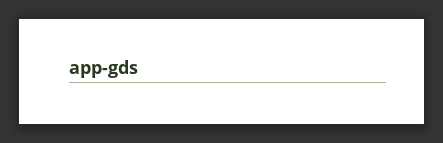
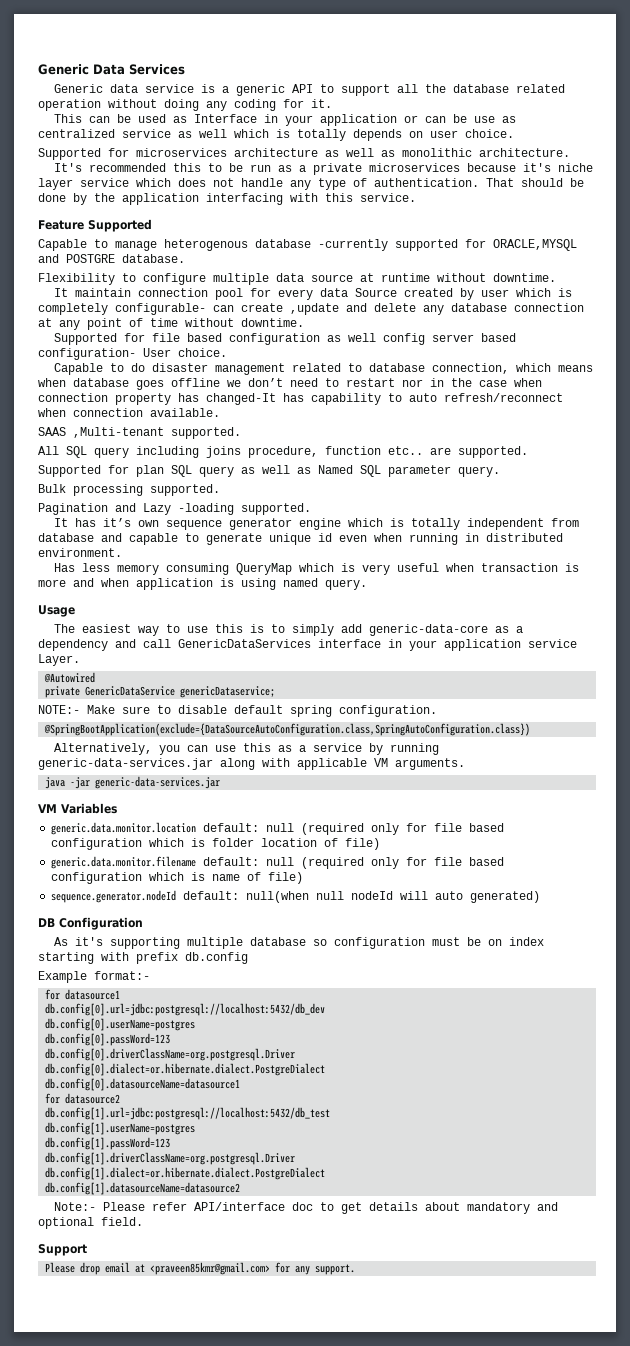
[69,60,138,78] app-gds -> [38,64,185,75] [54,84,566,96] [38,99,332,111] [54,114,517,126] [38,129,514,141] [38,148,570,160] [54,163,594,175] [38,178,584,190] [38,193,416,205] [38,219,152,232] [38,239,577,251] [38,254,185,263] [38,273,556,285] [54,288,573,300] [38,303,584,315] [38,318,304,330] [54,333,517,345] [38,348,227,360] [54,363,594,375] [38,378,542,390] [38,393,563,405] [38,408,220,417] [38,427,241,439] [38,446,528,458] [38,465,500,477] [38,484,220,496] [38,503,311,515] [54,518,580,530] [38,533,563,545] [38,548,122,557] [54,563,580,575] [38,578,367,590] [38,605,75,617] [54,624,524,636] [38,639,577,651] [38,654,80,666] [44,672,96,683] [45,686,276,698] [38,705,437,717] [44,723,531,736] [54,743,440,755] [38,758,465,770] [45,776,221,789] [38,803,117,814] [51,822,505,835] [51,838,381,850] [51,856,505,869] [51,872,304,884] [51,890,541,903] [38,917,143,930] [54,937,545,949] [38,952,248,964] [38,971,150,983] [45,989,121,1000] [45,1003,326,1016] [45,1018,196,1031] [45,1033,171,1046] [45,1048,296,1061] [45,1063,326,1076] [45,1078,241,1091] [45,1093,121,1104] [45,1107,331,1120] [45,1122,196,1135] [45,1137,171,1150] [45,1152,296,1165] [45,1167,326,1180] [45,1182,241,1195] [54,1202,559,1214] [38,1217,143,1229] [38,1244,87,1256] [45,1262,356,1275] Generic Data Services // Generic data service is a generic API to support all the database related operation without doing any coding for it. // This can be used as Interface in your application or can be use as centralized service as well which is totally depends on user choice. // Supported for microservices architecture as well as monolithic architecture. // It's recommended this to be run as a private microservices because it's niche layer service which does not handle any type of authentication. That should be done by the application interfacing with this service. // Feature Supported // Capable to manage heterogenous database -currently supported for ORACLE,MYSQL and POSTGRE database. // Flexibility to configure multiple data source at runtime without downtime. // It maintain connection pool for every data Source created by user which is completely configurable- can create ,update and delete any database connection at any point of time without downtime. // Supported for file based configuration as well config server based configuration- User choice. // Capable to do disaster management related to database connection, which means when database goes offline we don’t need to restart nor in the case when connection property has changed-It has capability to auto refresh/reconnect when connection available. // SAAS ,Multi-tenant supported. // All SQL query including joins procedure, function etc.. are supported. // Supported for plan SQL query as well as Named SQL parameter query. // Bulk processing supported. // Pagination and Lazy -loading supported. // It has it’s own sequence generator engine which is totally independent from database and capable to generate unique id even when running in distributed environment. // Has less memory consuming QueryMap which is very useful when transaction is more and when application is using named query. // Usage // The easiest way to use this is to simply add generic-data-core as a dependency and call GenericDataServices interface in your application service Layer. // @Autowired // private GenericDataService genericDataservice; // NOTE:- Make sure to disable default spring configuration. // @SpringBootApplication(exclude={DataSourceAutoConfiguration.class,SpringAutoConfiguration.class}) // Alternatively, you can use this as a service by running generic-data-services.jar along with applicable VM arguments. // java -jar generic-data-services.jar // VM Variables // generic.data.monitor.location default: null (required only for file based configuration which is folder location of file) // generic.data.monitor.filename default: null (required only for file based configuration which is name of file) // sequence.generator.nodeId default: null(when null nodeId will auto generated) // DB Configuration // As it's supporting multiple database so configuration must be on index starting with prefix db.config // Example format:- // for datasource1 // db.config[0].url=jdbc:postgresql://localhost:5432/db_dev // db.config[0].userName=postgres // db.config[0].passWord=123 // db.config[0].driverClassName=org.postgresql.Driver // db.config[0].dialect=or.hibernate.dialect.PostgreDialect // db.config[0].datasourceName=datasource1 // for datasource2 // db.config[1].url=jdbc:postgresql://localhost:5432/db_test // db.config[1].userName=postgres // db.config[1].passWord=123 // db.config[1].driverClassName=org.postgresql.Driver // db.config[1].dialect=or.hibernate.dialect.PostgreDialect // db.config[1].datasourceName=datasource2 // Note:- Please refer API/interface doc to get details about mandatory and optional field. // Support // Please drop email at <praveen85kmr@gmail.com> for any support.

